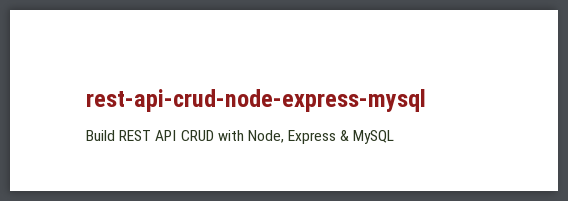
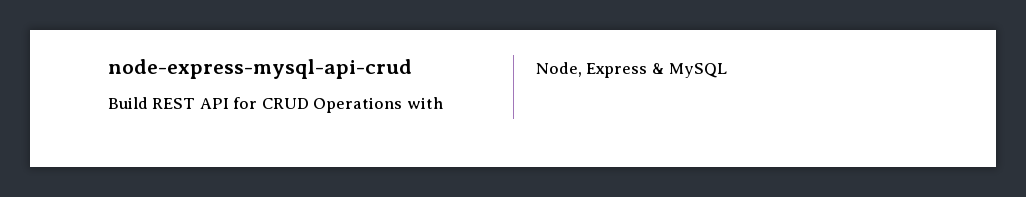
[86,89,426,112] rest-api-crud-node-express-mysql -> [108,59,412,79] node-express-mysql-api-crud
[180,130,214,141] CRUD -> [233,97,403,113] for CRUD Operations

